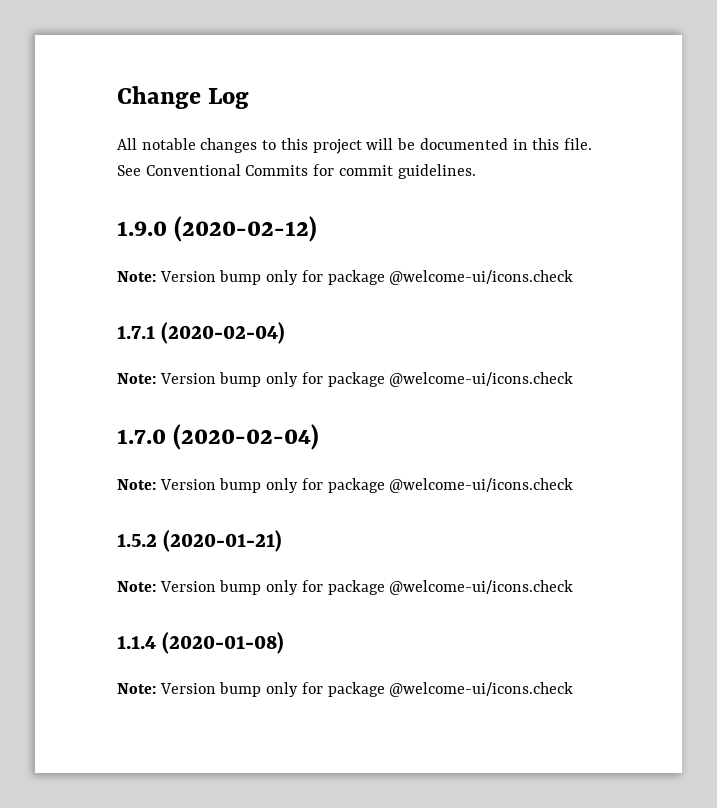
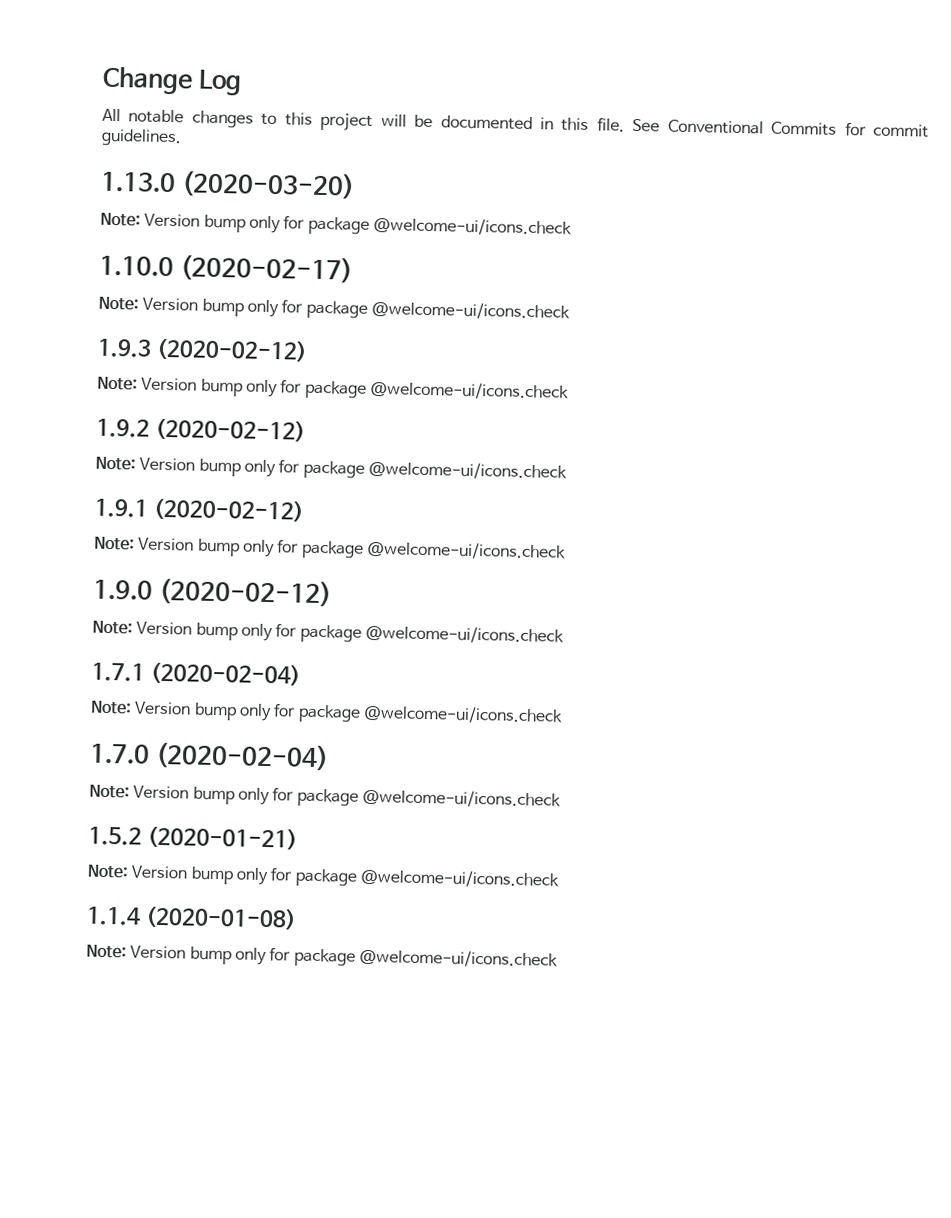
(476, 171) none -> [100,170,355,200] [100,212,572,237] [99,254,353,284] [98,296,570,321] [97,337,308,362] [97,376,569,401] [96,417,306,442] [95,456,567,481] [94,497,305,522] [94,536,566,561] // 1.13.0 (2020-03-20) // Note: Version bump only for package @welcome-ui/icons.check // 1.10.0 (2020-02-17) // Note: Version bump only for package @welcome-ui/icons.check // 1.9.3 (2020-02-12) // Note: Version bump only for package @welcome-ui/icons.check // 1.9.2 (2020-02-12) // Note: Version bump only for package @welcome-ui/icons.check // 1.9.1 (2020-02-12) // Note: Version bump only for package @welcome-ui/icons.check

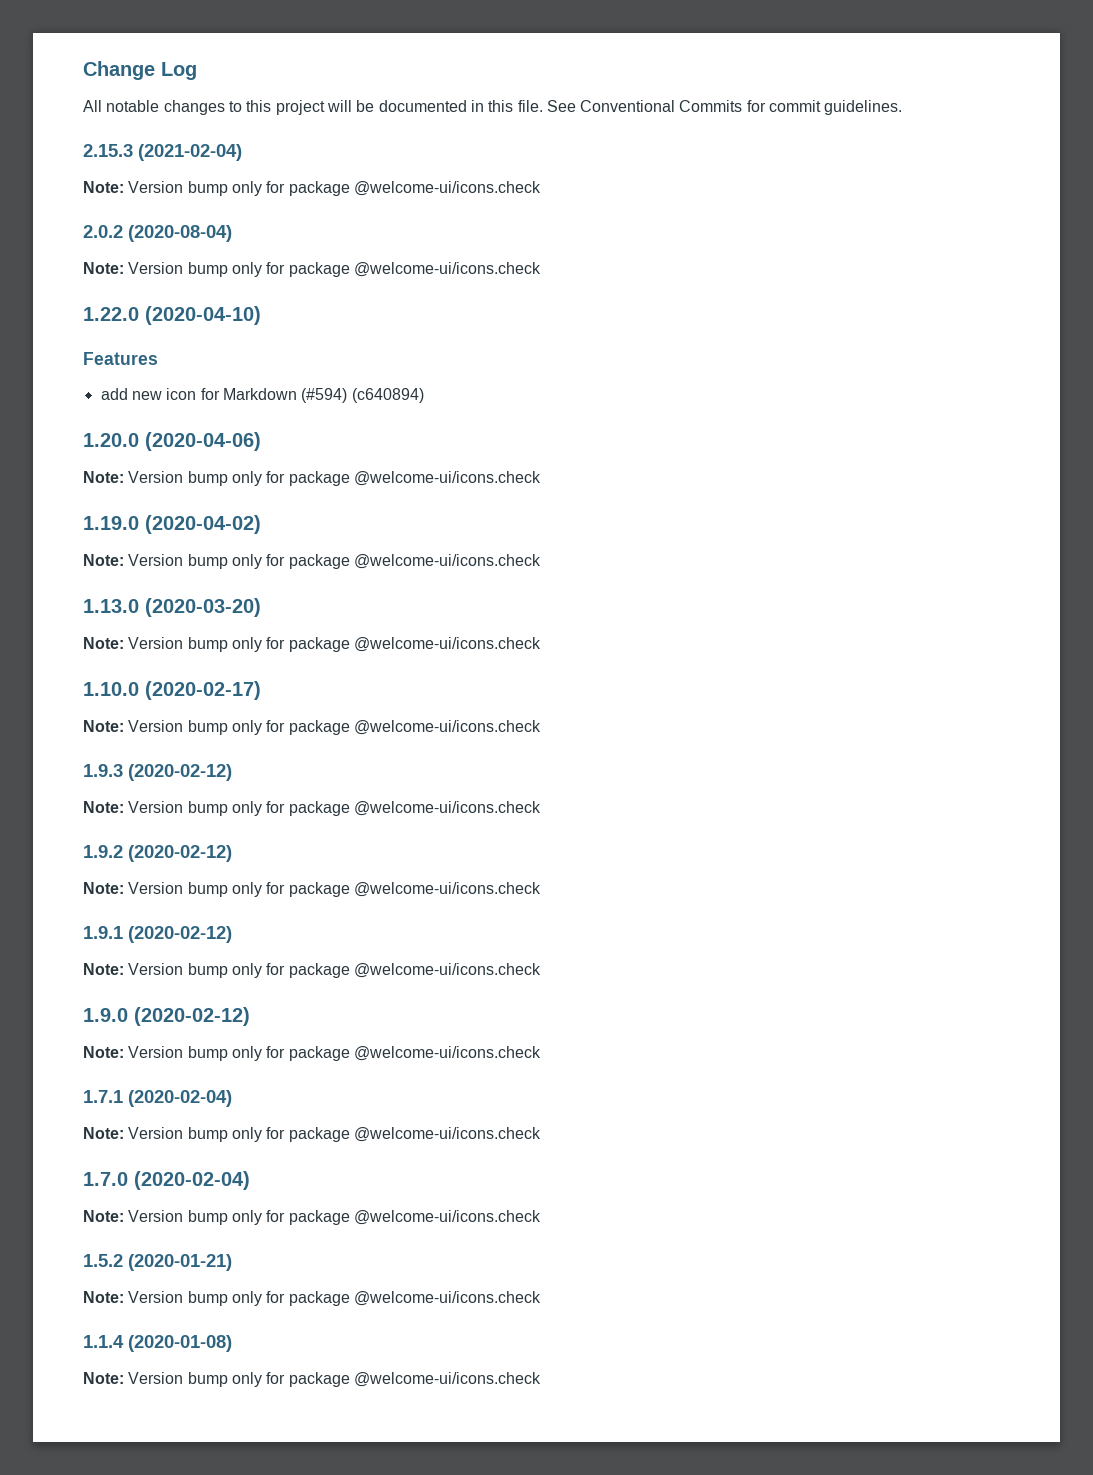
(182, 138) none -> [83,144,242,161] [83,181,541,196] [83,225,232,242] [83,262,541,277] [83,306,261,325] [83,352,158,365] [100,388,424,403] [83,432,261,451] [83,471,541,486] [83,515,261,534] [83,554,541,569] // 2.15.3 (2021-02-04) // Note: Version bump only for package @welcome-ui/icons.check // 2.0.2 (2020-08-04) // Note: Version bump only for package @welcome-ui/icons.check // 1.22.0 (2020-04-10) // Features // add new icon for Markdown (#594) (c640894) // 1.20.0 (2020-04-06) // Note: Version bump only for package @welcome-ui/icons.check // 1.19.0 (2020-04-02) // Note: Version bump only for package @welcome-ui/icons.check

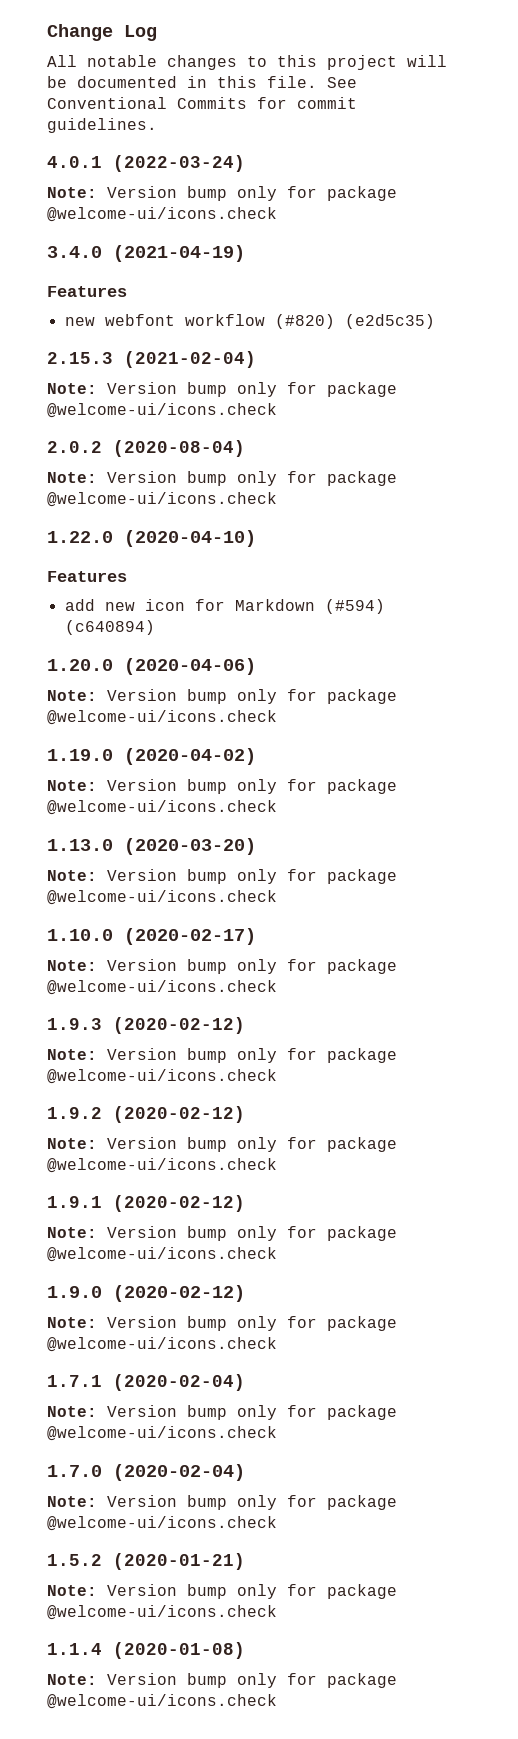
(903, 107) none -> [47,155,245,172] [47,186,397,201] [47,207,277,222] [47,245,245,262] [47,286,127,297] [64,314,435,329] // 4.0.1 (2022-03-24) // Note: Version bump only for package @welcome-ui/icons.check // 3.4.0 (2021-04-19) // Features // new webfont workflow (#820) (e2d5c35)

